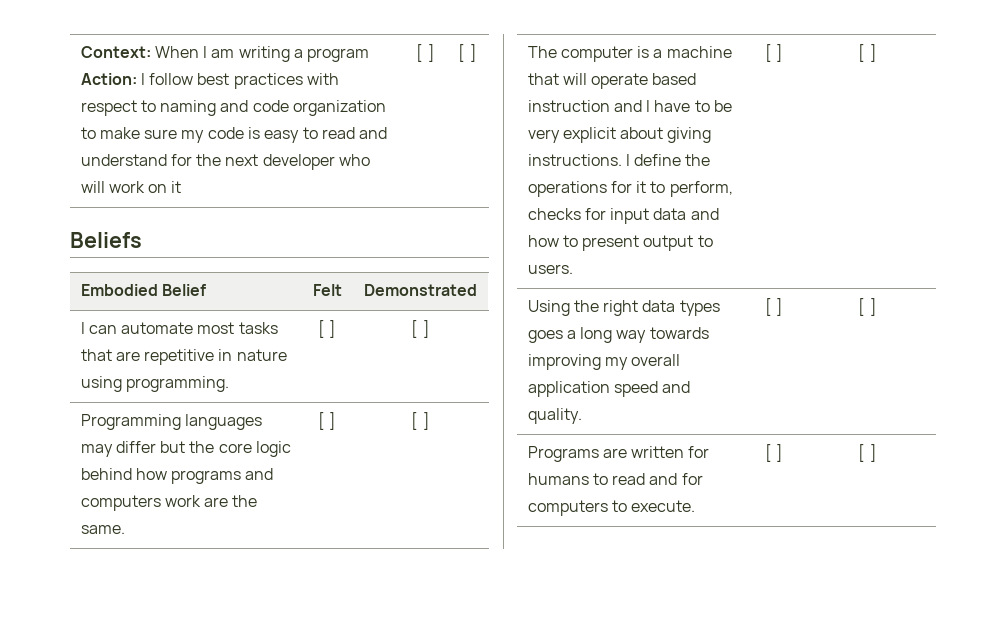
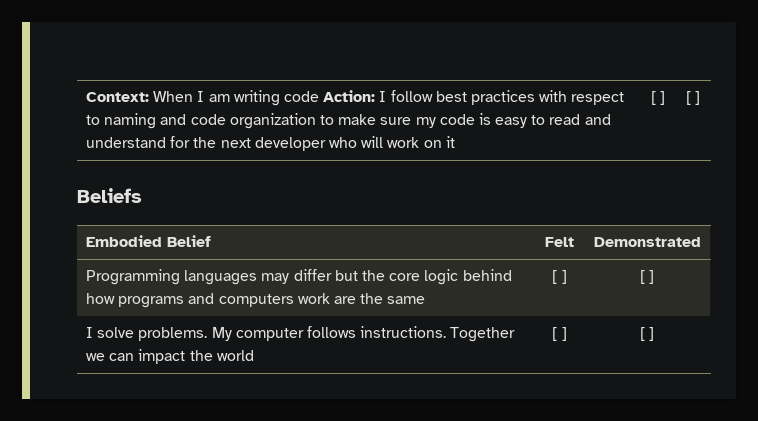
[294,48,370,62] a program -> [283,91,319,102] code
[80,322,278,334] [80,349,287,365] [80,376,229,392] [317,320,337,338] [411,320,430,338] // I can automate most tasks that are repetitive in nature using programming. | [ ] | [ ] -> (701, 242) none
[80,525,125,534] [317,412,337,430] [411,412,430,430] [527,46,732,62] [527,73,697,89] [527,100,733,112] [527,127,712,143] [527,154,711,166] [527,181,733,197] [527,208,719,224] [527,235,713,251] [527,264,573,274] [764,44,784,62] [858,44,877,62] [527,300,720,316] [527,327,709,343] [527,354,681,370] [527,381,691,397] [527,408,582,424] [764,298,784,316] [858,298,877,316] [527,446,710,462] [527,473,703,485] [527,500,696,516] same. | [ ] | [ ] // The computer is a machine that will operate based instruction and I have to be very explicit about giving instructions. I define the operations for it to perform, checks for input data and how to present output to users. | [ ] | [ ] // Using the right data types goes a long way towards improving my overall application speed and quality. | [ ] | [ ] // Programs are written for humans to read and for computers to execute. -> [387,296,426,304] [552,270,567,284] [639,270,655,284] [86,326,516,342] [86,349,254,364] same | [ ] | [ ] // I solve problems. My computer follows instructions. Together we can impact the world

